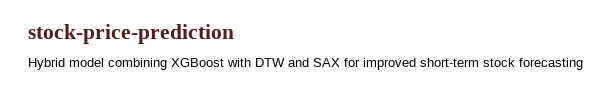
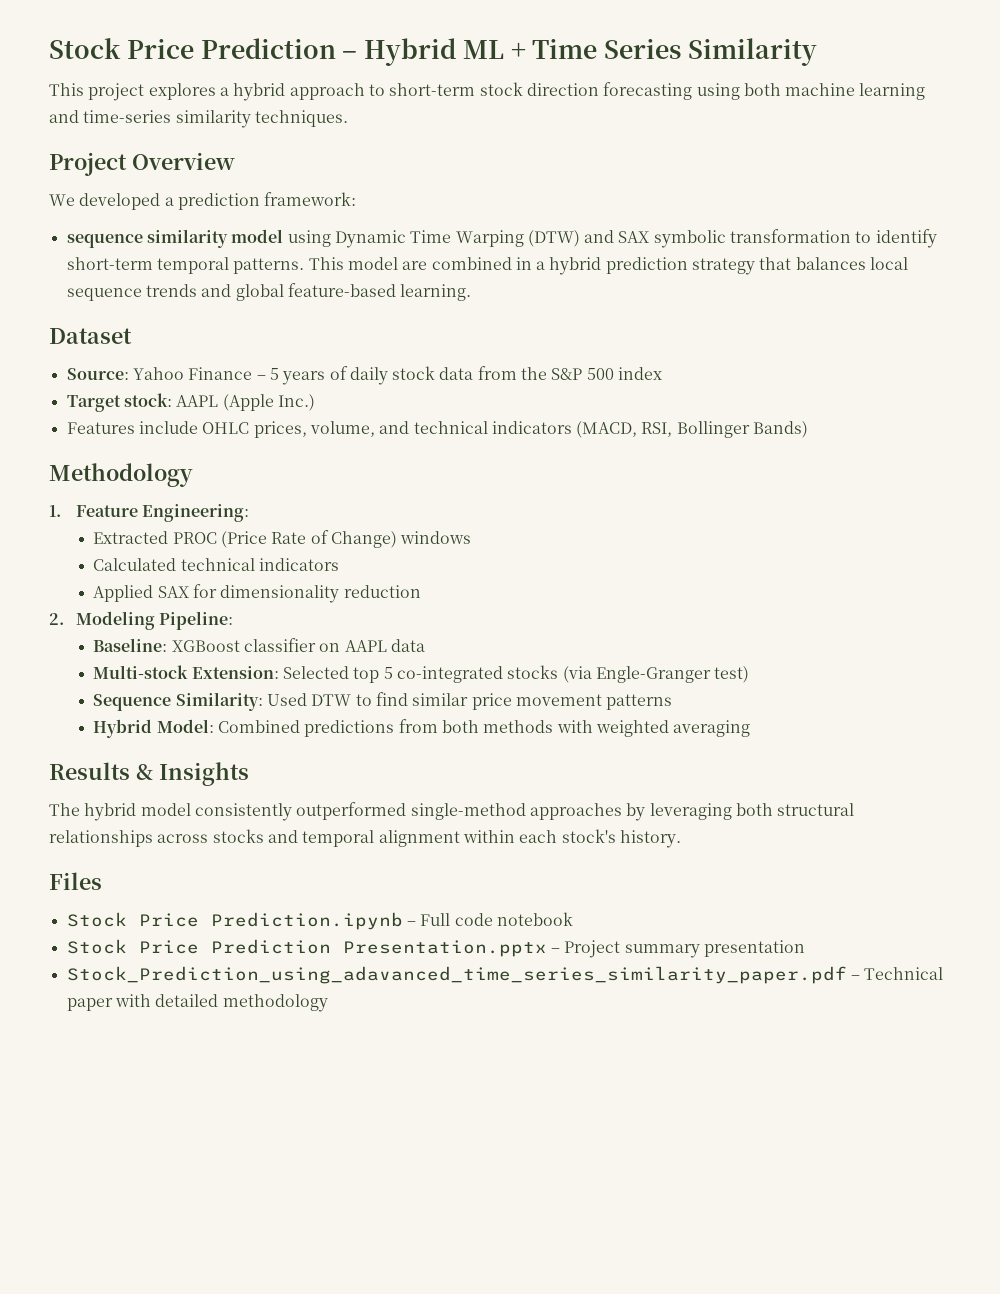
[28,24,234,44] [28,58,583,70] stock-price-prediction // Hybrid model combining XGBoost with DTW and SAX for improved short-term stock forecasting -> [49,38,817,66] [49,82,926,101] [49,110,348,128] [49,152,235,176] [49,192,357,210] [66,229,937,248] [66,257,909,275] [66,283,472,301] [49,328,132,344] [66,366,663,385] [66,393,315,412] [66,421,809,438] [49,463,193,487] [49,504,250,522] [93,530,472,548] [93,558,339,571] [93,584,421,603] [49,611,234,630] [93,638,425,652] [93,665,750,683] [93,692,673,711] [93,719,751,738] [49,762,249,786] [49,802,855,821] [49,829,681,848] [49,872,102,890] [66,912,573,930] [66,939,805,958] [66,966,944,984] [66,994,328,1012] Stock Price Prediction – Hybrid ML + Time Series Similarity // This project explores a hybrid approach to short-term stock direction forecasting using both machine learning and time-series similarity techniques. // Project Overview // We developed a prediction framework: // sequence similarity model using Dynamic Time Warping (DTW) and SAX symbolic transformation to identify short-term temporal patterns. This model are combined in a hybrid prediction strategy that balances local sequence trends and global feature-based learning. // Dataset // Source: Yahoo Finance – 5 years of daily stock data from the S&P 500 index // Target stock: AAPL (Apple Inc.) // Features include OHLC prices, volume, and technical indicators (MACD, RSI, Bollinger Bands) // Methodology // 1. Feature Engineering: // Extracted PROC (Price Rate of Change) windows // Calculated technical indicators // Applied SAX for dimensionality reduction // 2. Modeling Pipeline: // Baseline: XGBoost classifier on AAPL data // Multi-stock Extension: Selected top 5 co-integrated stocks (via Engle-Granger test) // Sequence Similarity: Used DTW to find similar price movement patterns // Hybrid Model: Combined predictions from both methods with weighted averaging // Results & Insights // The hybrid model consistently outperformed single-method approaches by leveraging both structural relationships across stocks and temporal alignment within each stock's history. // Files // Stock Price Prediction.ipynb – Full code notebook // Stock Price Prediction Presentation.pptx – Project summary presentation // Stock_Prediction_using_adavanced_time_series_similarity_paper.pdf – Technical paper with detailed methodology

